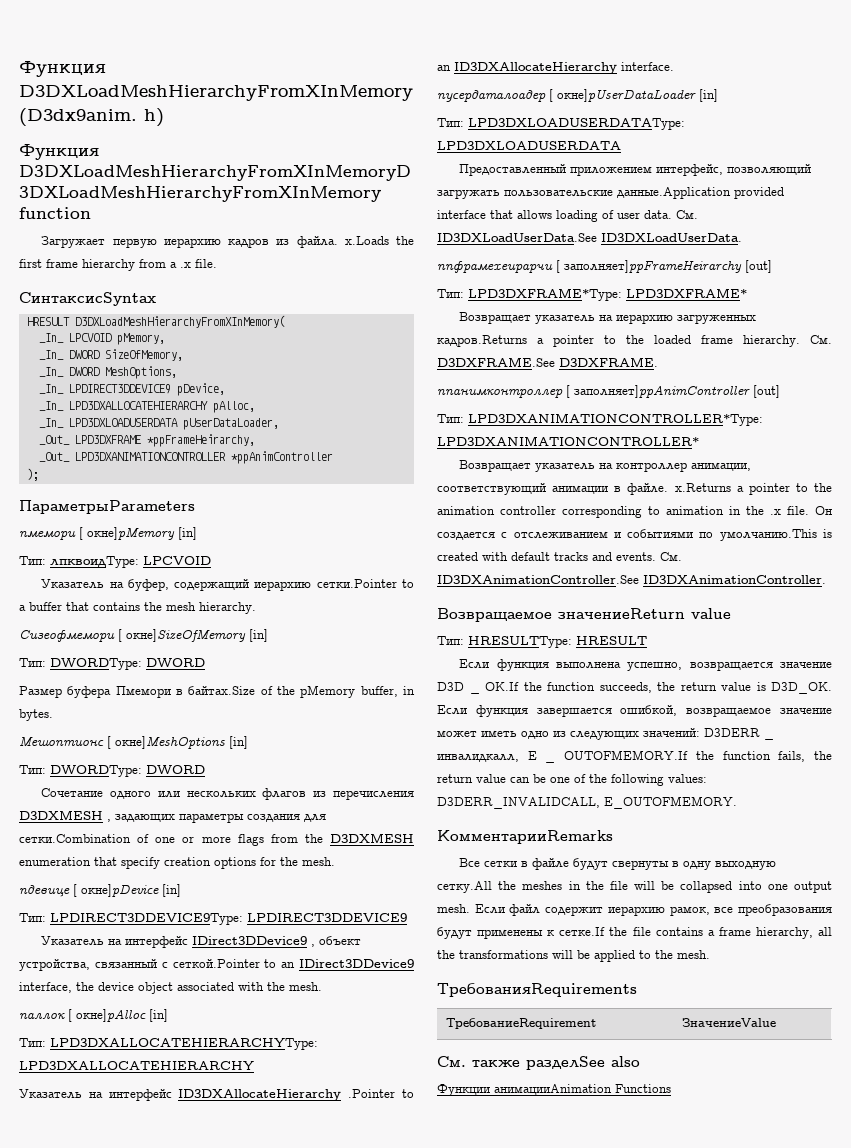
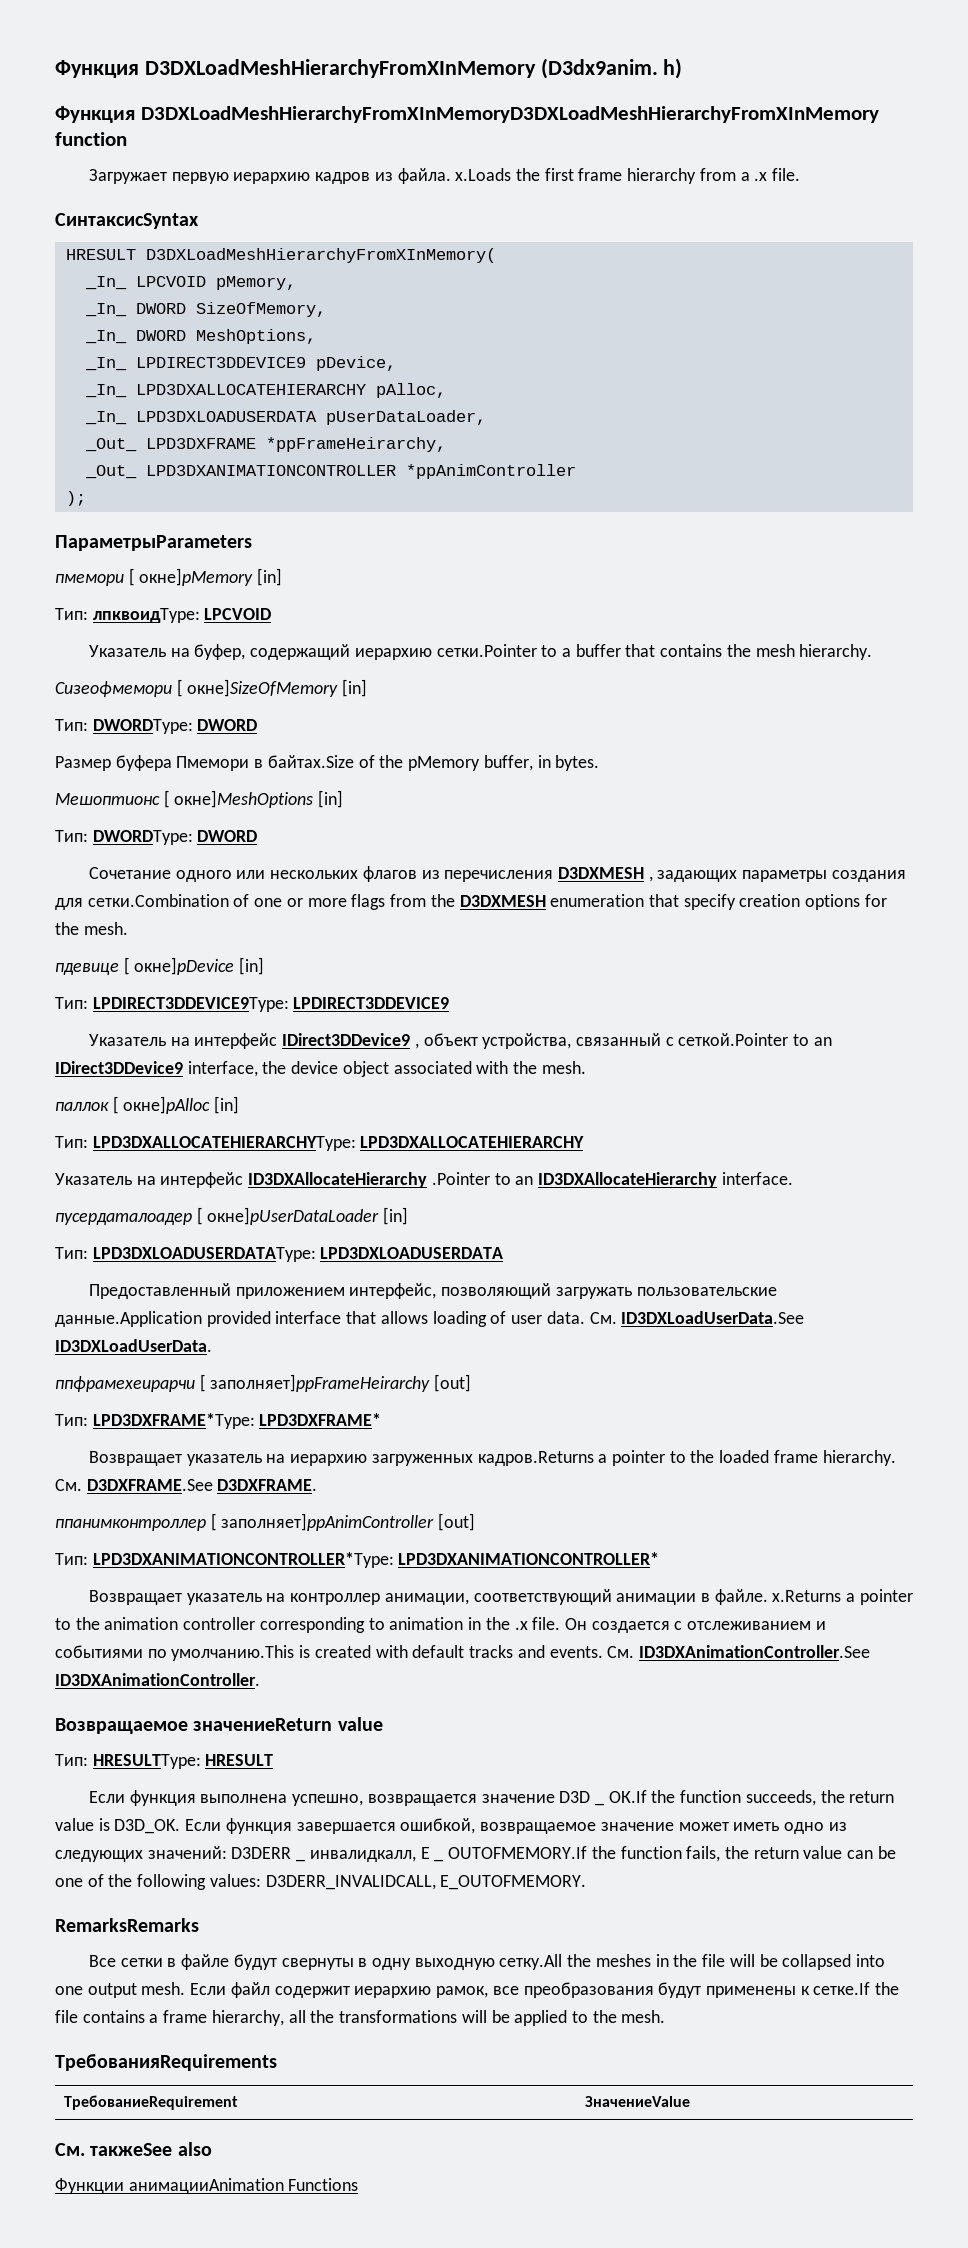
[437,830,613,844] КомментарииRemarks -> [55,1918,199,1932] RemarksRemarks
[472,1056,605,1070] также разделSee -> [90,2143,173,2156] такжеSee

